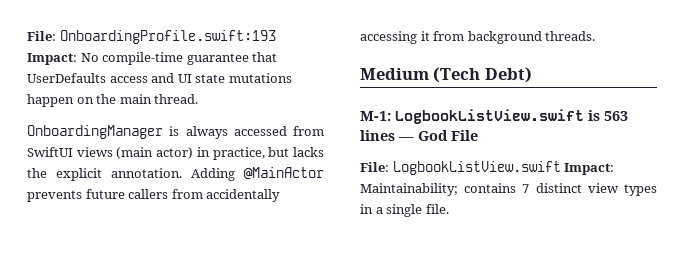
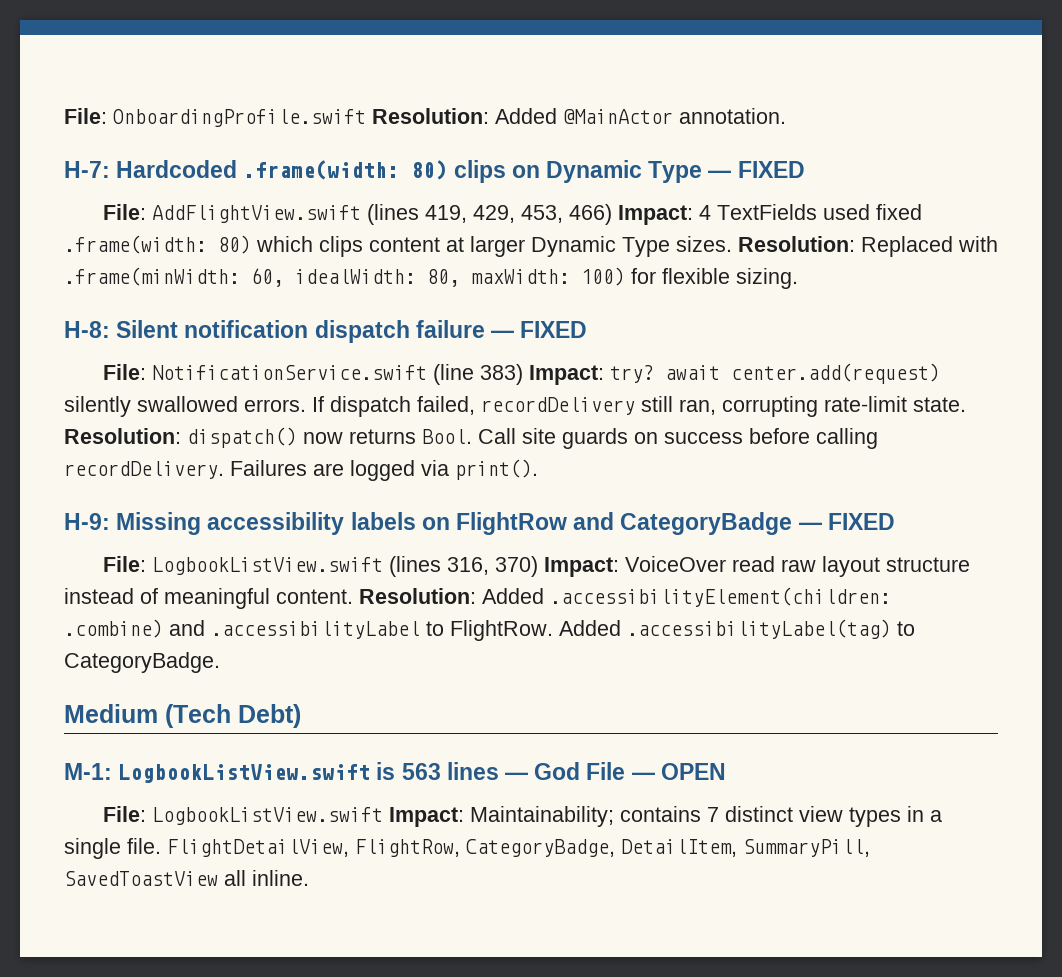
[27,30,276,44] [27,52,278,65] [27,73,292,83] [27,94,199,107] [27,125,324,139] [27,147,325,160] [27,167,324,181] [27,189,281,202] [360,31,596,44] File: OnboardingProfile.swift:193 Impact: No compile-time guarantee that UserDefaults access and UI state mutations happen on the main thread. // OnboardingManager is always accessed from SwiftUI views (main actor) in practice, but lacks the explicit annotation. Adding @MainActor prevents future callers from accidentally accessing it from background threads. -> [64,108,786,127] [64,160,805,183] [102,204,922,225] [64,235,998,257] [64,267,798,289] [64,320,588,343] [102,363,940,385] [64,396,966,417] [64,427,878,449] [64,459,538,481] [64,512,895,535] [102,556,970,577] [64,587,891,609] [64,619,915,641] [64,652,220,673] File: OnboardingProfile.swift Resolution: Added @MainActor annotation. // H-7: Hardcoded .frame(width: 80) clips on Dynamic Type — FIXED // File: AddFlightView.swift (lines 419, 429, 453, 466) Impact: 4 TextFields used fixed .frame(width: 80) which clips content at larger Dynamic Type sizes. Resolution: Replaced with .frame(minWidth: 60, idealWidth: 80, maxWidth: 100) for flexible sizing. // H-8: Silent notification dispatch failure — FIXED // File: NotificationService.swift (line 383) Impact: try? await center.add(request) silently swallowed errors. If dispatch failed, recordDelivery still ran, corrupting rate-limit state. Resolution: dispatch() now returns Bool. Call site guards on success before calling recordDelivery. Failures are logged via print(). // H-9: Missing accessibility labels on FlightRow and CategoryBadge — FIXED // File: LogbookListView.swift (lines 316, 370) Impact: VoiceOver read raw layout structure instead of meaningful content. Resolution: Added .accessibilityElement(children: .combine) and .accessibilityLabel to FlightRow. Added .accessibilityLabel(tag) to CategoryBadge.
(478, 135) none -> [631,763,726,780] — OPEN
(449, 209) none -> [167,839,870,857] [64,870,309,886] FlightDetailView, FlightRow, CategoryBadge, DetailItem, SummaryPill, SavedToastView all inline.

